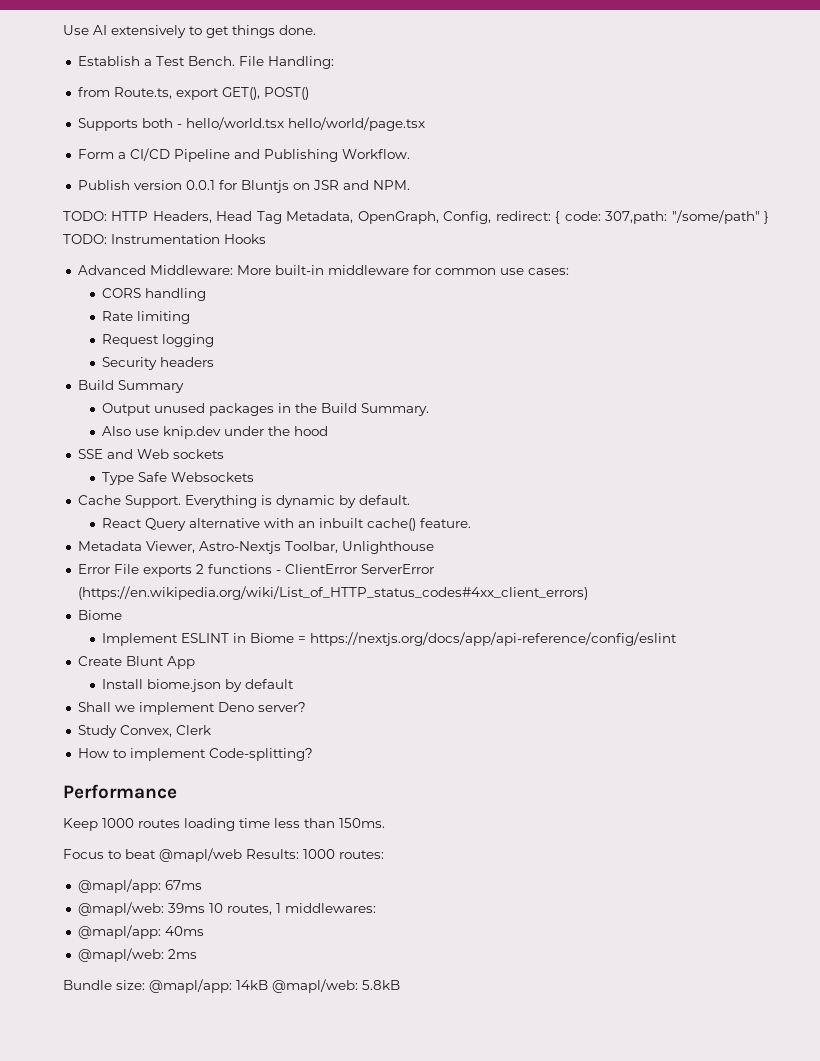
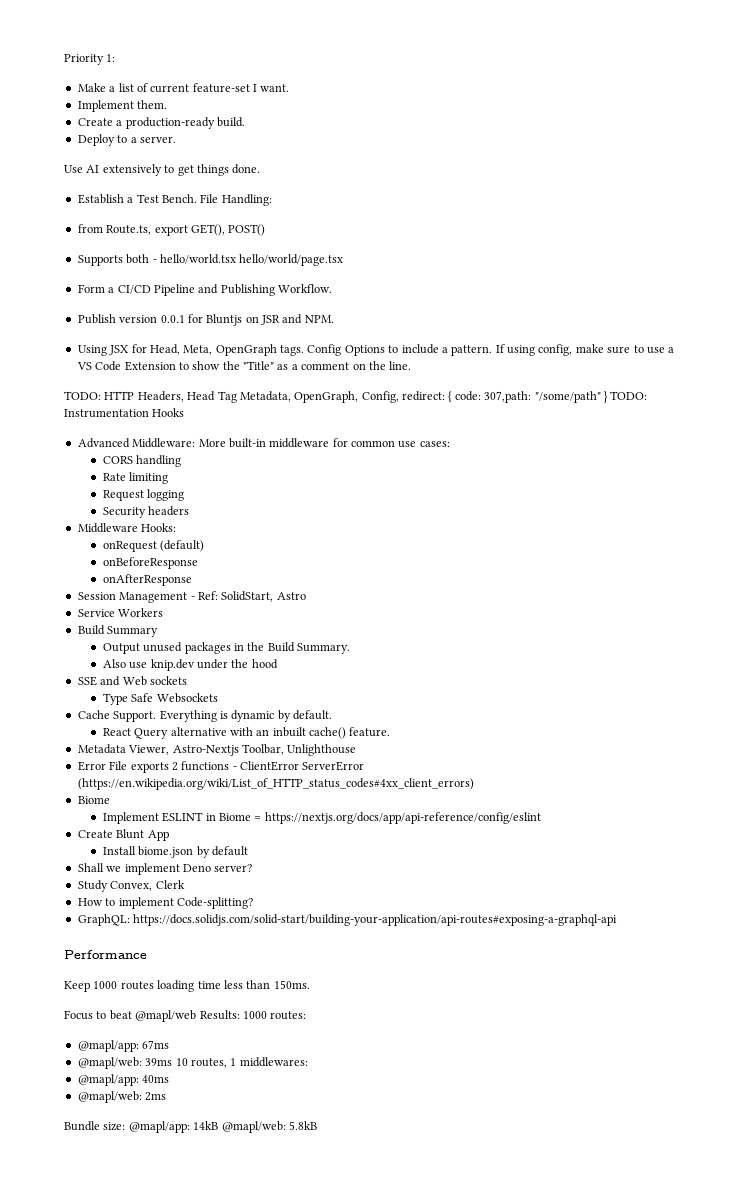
(63, 30) none -> [64,54,116,65] [77,83,290,93] [77,100,168,112] [77,117,245,129] [77,134,176,146] Priority 1: // Make a list of current feature-set I want. // Implement them. // Create a production-ready build. // Deploy to a server. //
(410, 185) none -> [77,344,675,356] [76,361,412,371] // Using JSX for Head, Meta, OpenGraph tags. Config Options to include a pattern. If using config, make sure to use a VS Code Extension to show the "Title" as a comment on the line.
(215, 362) none -> [77,523,177,533] [102,540,205,552] [102,557,198,569] [102,574,192,586] [77,591,306,603] [77,608,164,617] // Middleware Hooks: // onRequest (default) // onBeforeResponse // onAfterResponse // Session Management - Ref: SolidStart, Astro // Service Workers
(313, 754) none -> [77,914,618,926] // GraphQL: https://docs.solidjs.com/solid-start/building-your-application/api-routes#exposing-a-graphql-api

